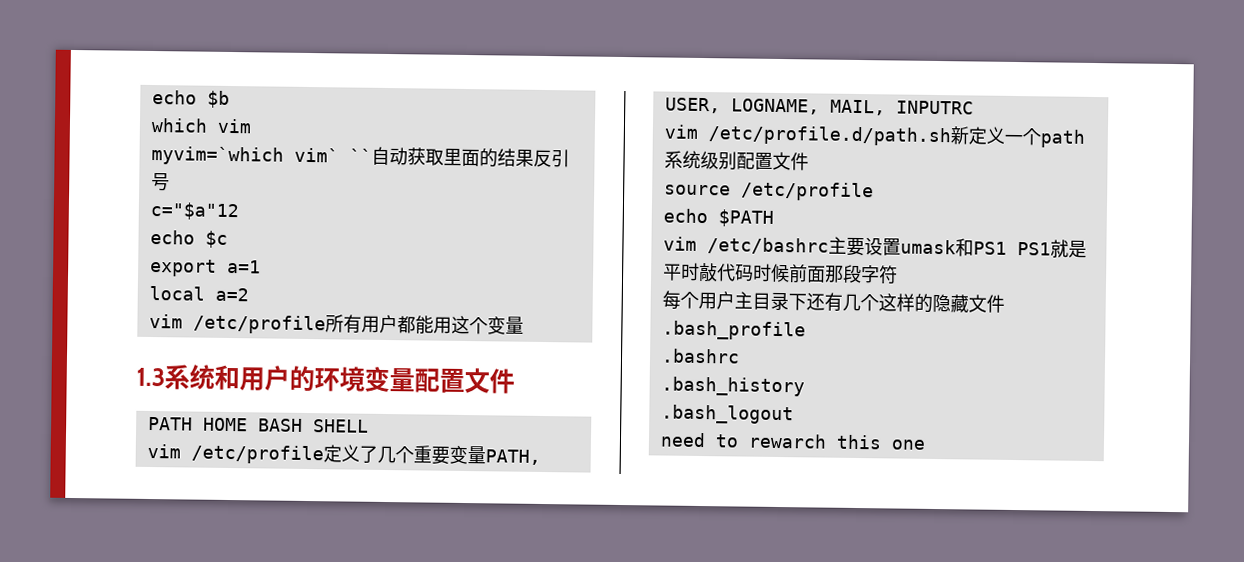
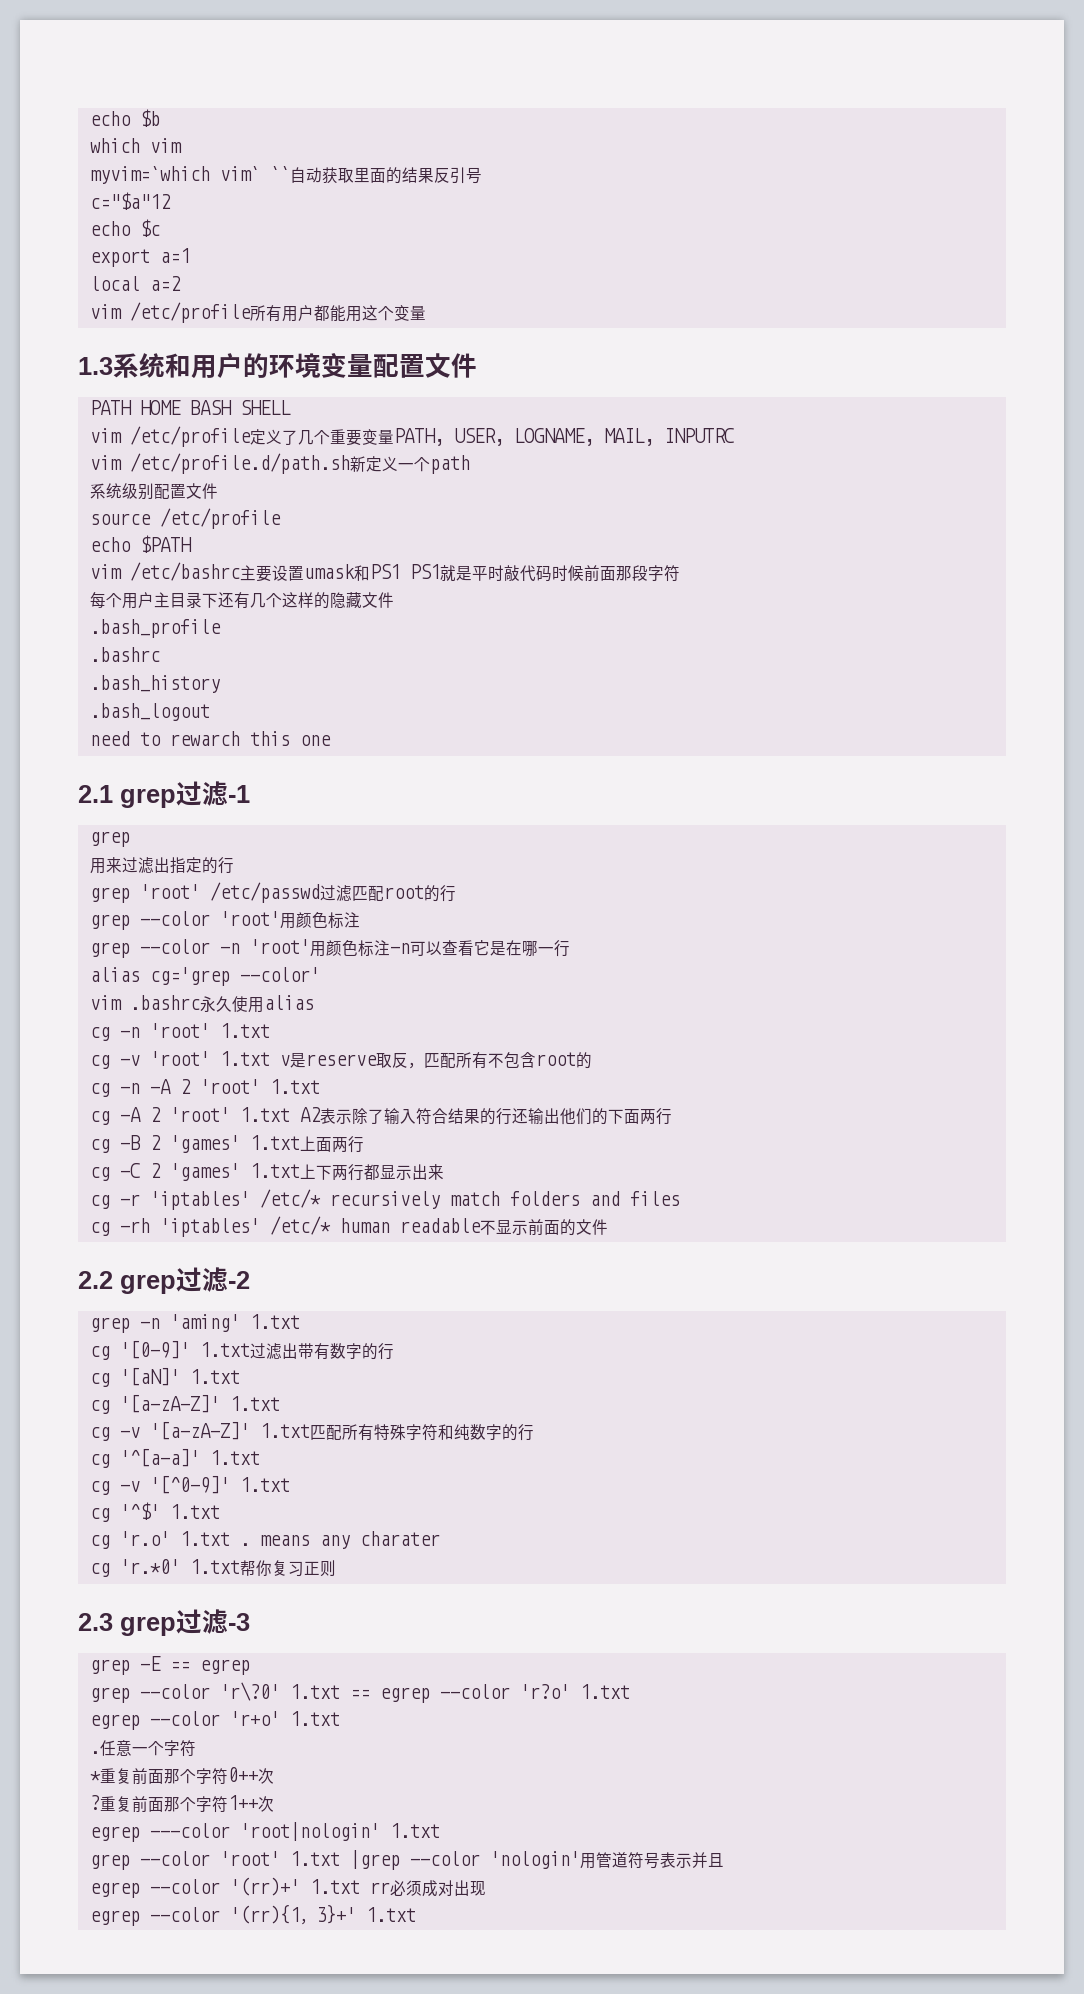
(926, 444) none -> [78,781,250,808] [90,831,131,847] [90,857,235,874] [90,882,457,903] [90,911,361,930] [90,939,571,958] [90,967,321,986] [90,995,315,1013] [90,1023,271,1041] [90,1051,593,1069] [90,1079,321,1097] [90,1107,673,1125] [90,1135,365,1153] [90,1163,445,1181] [90,1189,681,1210] [90,1216,609,1237] [78,1267,250,1294] [90,1314,301,1333] [90,1340,395,1360] [90,1367,241,1387] [90,1394,281,1414] [90,1421,535,1441] [90,1448,261,1468] [90,1475,291,1495] [90,1502,221,1522] [90,1531,441,1549] [90,1559,337,1577] [78,1609,250,1636] [90,1656,251,1675] [90,1682,631,1703] [90,1711,341,1730] [90,1740,197,1757] [90,1767,275,1785] [90,1795,275,1813] [90,1822,441,1842] [90,1850,725,1870] [90,1877,487,1898] [90,1904,417,1926] // 2.1 grep过滤-1 // grep // 用来过滤出指定的行 // grep 'root' /etc/passwd过滤匹配root的行 // grep --color 'root'用颜色标注 // grep --color -n 'root'用颜色标注-n可以查看它是在哪一行 // alias cg='grep --color' // vim .bashrc永久使用alias // cg -n 'root' 1.txt // cg -v 'root' 1.txt v是reserve取反，匹配所有不包含root的 // cg -n -A 2 'root' 1.txt // cg -A 2 'root' 1.txt A2表示除了输入符合结果的行还输出他们的下面两行 // cg -B 2 'games' 1.txt上面两行 // cg -C 2 'games' 1.txt上下两行都显示出来 // cg -r 'iptables' /etc/* recursively match folders and files // cg -rh 'iptables' /etc/* human readable不显示前面的文件 // 2.2 grep过滤-2 // grep -n 'aming' 1.txt // cg '[0-9]' 1.txt过滤出带有数字的行 // cg '[aN]' 1.txt // cg '[a-zA-Z]' 1.txt // cg -v '[a-zA-Z]' 1.txt匹配所有特殊字符和纯数字的行 // cg '^[a-a]' 1.txt // cg -v '[^0-9]' 1.txt // cg '^$' 1.txt // cg 'r.o' 1.txt . means any charater // cg 'r.*0' 1.txt帮你复习正则 // 2.3 grep过滤-3 // grep -E == egrep // grep --color 'r\?0' 1.txt == egrep --color 'r?o' 1.txt // egrep --color 'r+o' 1.txt // .任意一个字符 // *重复前面那个字符0++次 // ?重复前面那个字符1++次 // egrep ---color 'root|nologin' 1.txt // grep --color 'root' 1.txt |grep --color 'nologin'用管道符号表示并且 // egrep --color '(rr)+' 1.txt rr必须成对出现 // egrep --color '(rr){1，3}+' 1.txt

